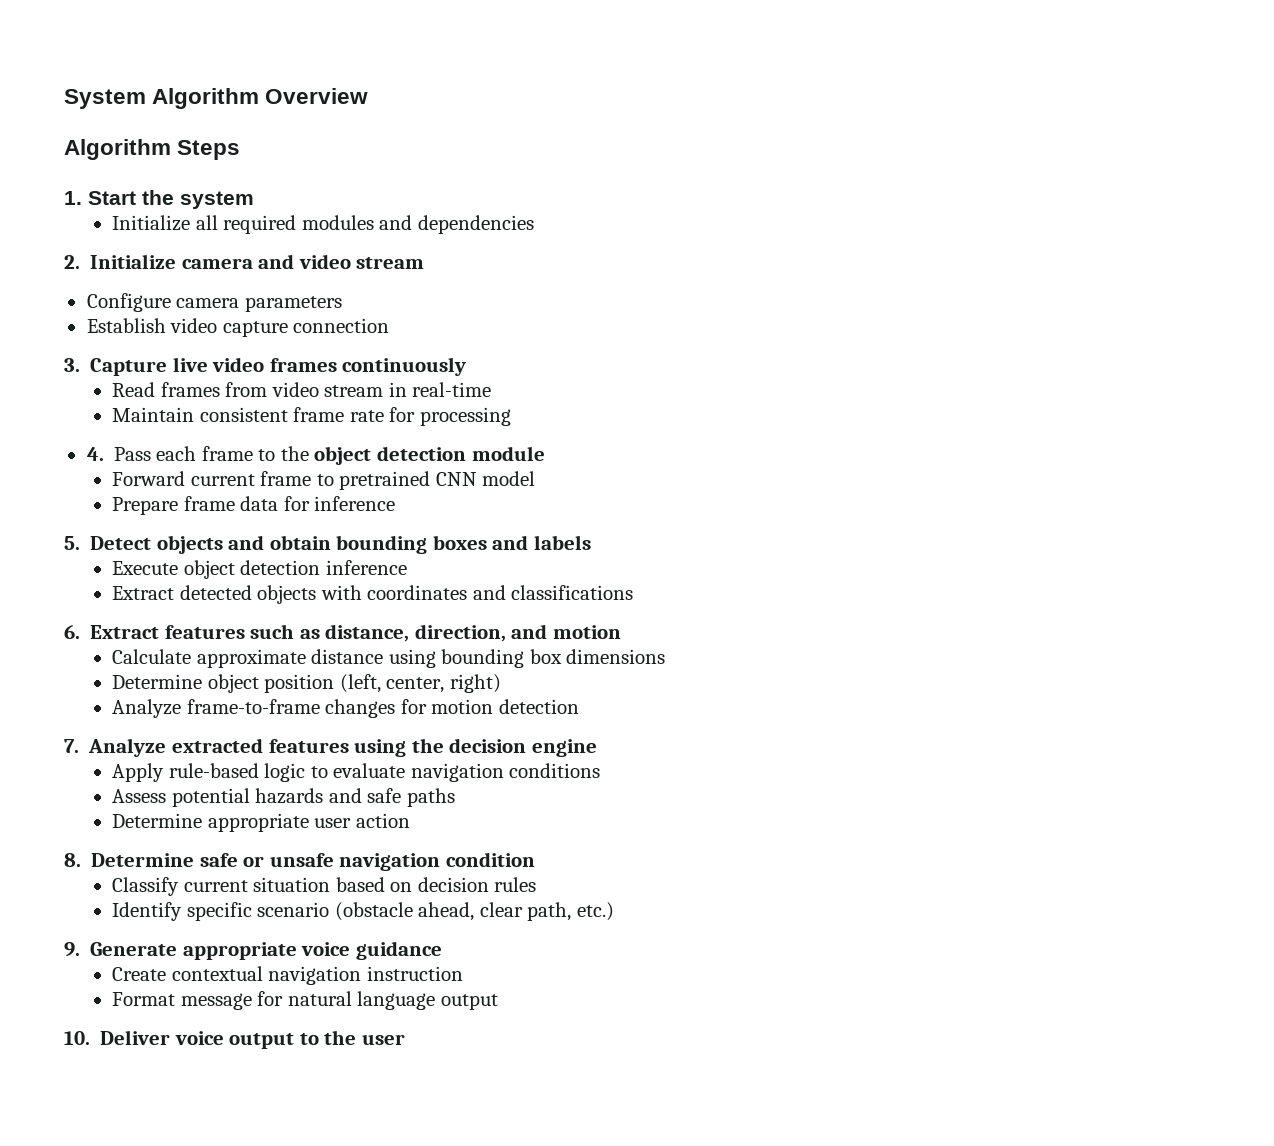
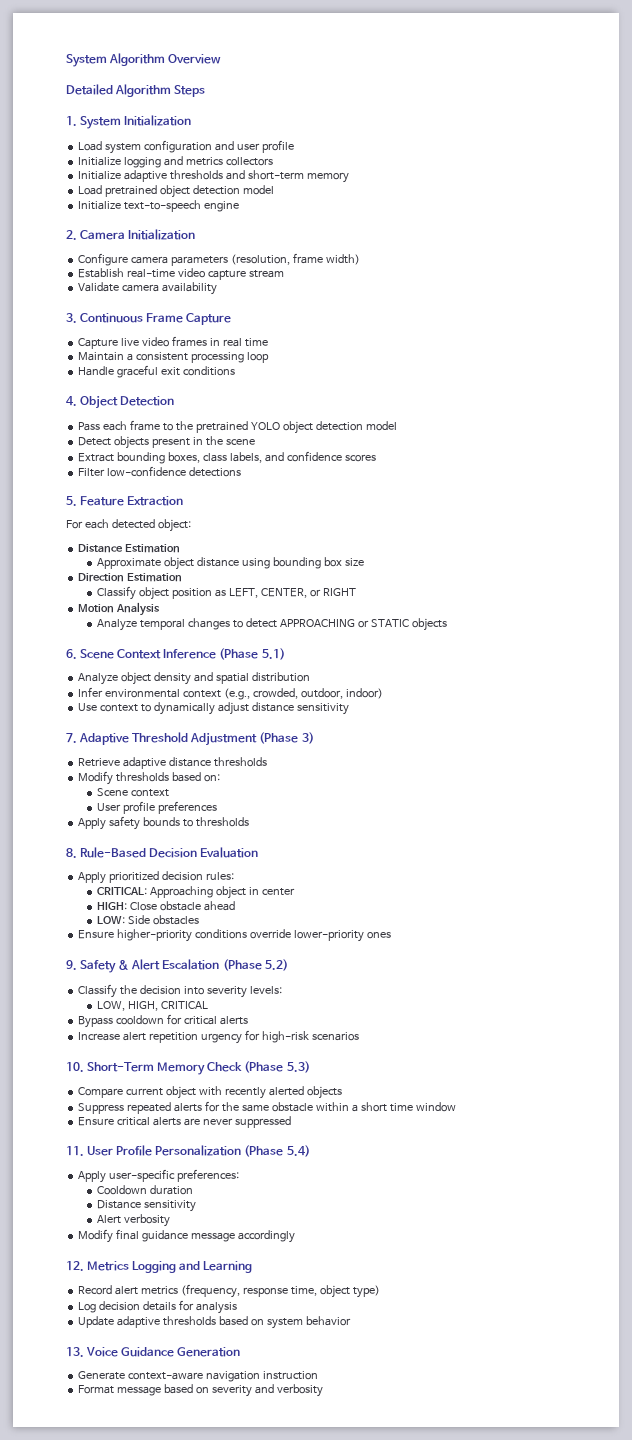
(369, 96) none -> [66,84,113,95] Detailed
[88,190,254,209] [112,215,534,234] [64,254,425,269] Start the system // Initialize all required modules and dependencies // 2. Initialize camera and video stream -> [80,115,192,129] [78,140,294,154] [78,156,273,168] [78,170,349,183] [78,185,274,198] [78,200,240,212] [66,229,196,240] System Initialization // Load system configuration and user profile // Initialize logging and metrics collectors // Initialize adaptive thresholds and short-term memory // Load pretrained object detection model // Initialize text-to-speech engine // 2. Camera Initialization
(342, 304) none -> [231,253,360,265] (resolution, frame width)
(166, 325) none -> [127,269,176,278] real-time
[293,318,390,333] [64,357,467,376] [112,382,492,397] [112,407,511,426] [86,447,104,461] connection // 3. Capture live video frames continuously // Read frames from video stream in real-time // Maintain consistent frame rate for processing // 4. -> [248,270,284,278] [78,282,218,295] [66,313,232,325] [78,336,268,349] [78,352,269,363] [78,365,236,378] [66,395,175,409] stream // Validate camera availability // 3. Continuous Frame Capture // Capture live video frames in real time // Maintain a consistent processing loop // Handle graceful exit conditions // 4. Object Detection //
[314,446,545,465] [112,471,536,490] [112,496,396,515] [64,535,591,554] [112,560,407,579] [112,585,634,604] [64,624,621,642] [112,649,666,668] [112,674,501,693] [112,699,579,718] [64,738,597,757] [112,763,601,782] [112,788,455,807] [112,813,410,832] [64,852,535,871] [112,877,537,896] [112,902,614,921] [64,941,442,960] [112,966,463,985] [112,991,498,1010] [64,1030,405,1049] object detection module // Forward current frame to pretrained CNN model // Prepare frame data for inference // 5. Detect objects and obtain bounding boxes and labels // Execute object detection inference // Extract detected objects with coordinates and classifications // 6. Extract features such as distance, direction, and motion // Calculate approximate distance using bounding box dimensions // Determine object position (left, center, right) // Analyze frame-to-frame changes for motion detection // 7. Analyze extracted features using the decision engine // Apply rule-based logic to evaluate navigation conditions // Assess potential hazards and safe paths // Determine appropriate user action // 8. Determine safe or unsafe navigation condition // Classify current situation based on decision rules // Identify specific scenario (obstacle ahead, clear path, etc.) // 9. Generate appropriate voice guidance // Create contextual navigation instruction // Format message for natural language output // 10. Deliver voice output to the user -> [195,421,397,434] [78,436,255,449] [78,451,376,464] [78,466,242,477] [66,496,184,506] [66,519,191,532] [78,544,181,553] [97,557,364,570] [78,573,183,582] [97,586,356,600] [78,602,161,616] [97,618,447,631] [66,648,285,660] [78,672,310,685] [78,687,383,700] [78,702,349,715] [66,732,314,746] [78,757,268,769] [78,771,221,785] [97,788,170,797] [97,801,218,814] [78,816,249,830] [66,847,259,858] [78,871,235,884] [97,886,296,899] [97,901,236,911] [97,915,200,925] [78,929,391,942] [66,959,288,973] [78,984,282,998] [97,1001,209,1011] [78,1014,248,1028] [78,1030,359,1044] [66,1061,310,1075] [78,1086,342,1099] [78,1101,456,1114] [78,1116,291,1128] [66,1145,310,1157] [78,1169,240,1183] [97,1185,194,1195] [97,1200,197,1212] [97,1214,171,1227] [78,1229,295,1243] [66,1261,253,1273] [78,1284,380,1298] [78,1300,237,1314] [78,1316,351,1329] [66,1347,241,1357] [78,1371,319,1382] [78,1384,323,1397] pretrained YOLO object detection model // Detect objects present in the scene // Extract bounding boxes, class labels, and confidence scores // Filter low-confidence detections // 5. Feature Extraction // For each detected object: // Distance Estimation // Approximate object distance using bounding box size // Direction Estimation // Classify object position as LEFT, CENTER, or RIGHT // Motion Analysis // Analyze temporal changes to detect APPROACHING or STATIC objects // 6. Scene Context Inference (Phase 5.1) // Analyze object density and spatial distribution // Infer environmental context (e.g., crowded, outdoor, indoor) // Use context to dynamically adjust distance sensitivity // 7. Adaptive Threshold Adjustment (Phase 3) // Retrieve adaptive distance thresholds // Modify thresholds based on: // Scene context // User profile preferences // Apply safety bounds to thresholds // 8. Rule-Based Decision Evaluation // Apply prioritized decision rules: // CRITICAL: Approaching object in center // HIGH: Close obstacle ahead // LOW: Side obstacles // Ensure higher-priority conditions override lower-priority ones // 9. Safety & Alert Escalation (Phase 5.2) // Classify the decision into severity levels: // LOW, HIGH, CRITICAL // Bypass cooldown for critical alerts // Increase alert repetition urgency for high-risk scenarios // 10. Short-Term Memory Check (Phase 5.3) // Compare current object with recently alerted objects // Suppress repeated alerts for the same obstacle within a short time window // Ensure critical alerts are never suppressed // 11. User Profile Personalization (Phase 5.4) // Apply user-specific preferences: // Cooldown duration // Distance sensitivity // Alert verbosity // Modify final guidance message accordingly // 12. Metrics Logging and Learning // Record alert metrics (frequency, response time, object type) // Log decision details for analysis // Update adaptive thresholds based on system behavior // 13. Voice Guidance Generation // Generate context-aware navigation instruction // Format message based on severity and verbosity

